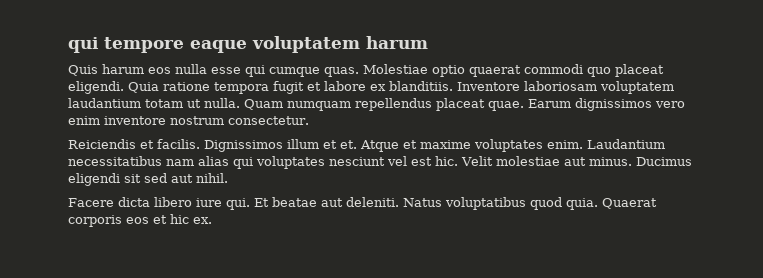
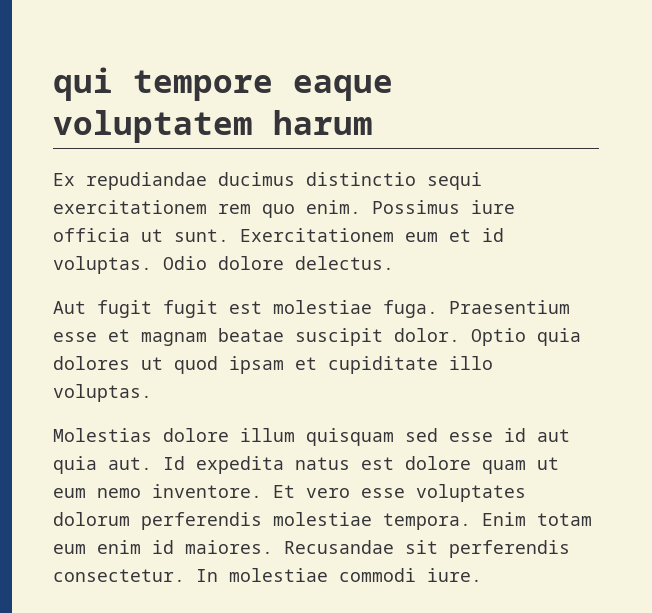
[68,64,664,77] [68,81,674,94] [68,98,685,111] [68,116,309,125] [68,139,665,152] [68,156,692,169] [68,173,228,186] [68,197,657,210] [68,214,212,227] Quis harum eos nulla esse qui cumque quas. Molestiae optio quaerat commodi quo placeat eligendi. Quia ratione tempora fugit et labore ex blanditiis. Inventore laboriosam voluptatem laudantium totam ut nulla. Quam numquam repellendus placeat quae. Earum dignissimos vero enim inventore nostrum consectetur. // Reiciendis et facilis. Dignissimos illum et et. Atque et maxime voluptates enim. Laudantium necessitatibus nam alias qui voluptates nesciunt vel est hic. Velit molestiae aut minus. Ducimus eligendi sit sed aut nihil. // Facere dicta libero iure qui. Et beatae aut deleniti. Natus voluptatibus quod quia. Quaerat corporis eos et hic ex. -> [53,172,482,190] [53,200,515,218] [53,228,504,242] [53,256,394,274] [53,300,570,318] [53,328,581,346] [53,356,493,374] [53,384,152,402] [53,428,570,446] [53,456,559,474] [53,484,526,502] [53,512,592,530] [53,540,570,558] [53,568,482,582] Ex repudiandae ducimus distinctio sequi exercitationem rem quo enim. Possimus iure officia ut sunt. Exercitationem eum et id voluptas. Odio dolore delectus. // Aut fugit fugit est molestiae fuga. Praesentium esse et magnam beatae suscipit dolor. Optio quia dolores ut quod ipsam et cupiditate illo voluptas. // Molestias dolore illum quisquam sed esse id aut quia aut. Id expedita natus est dolore quam ut eum nemo inventore. Et vero esse voluptates dolorum perferendis molestiae tempora. Enim totam eum enim id maiores. Recusandae sit perferendis consectetur. In molestiae commodi iure.

